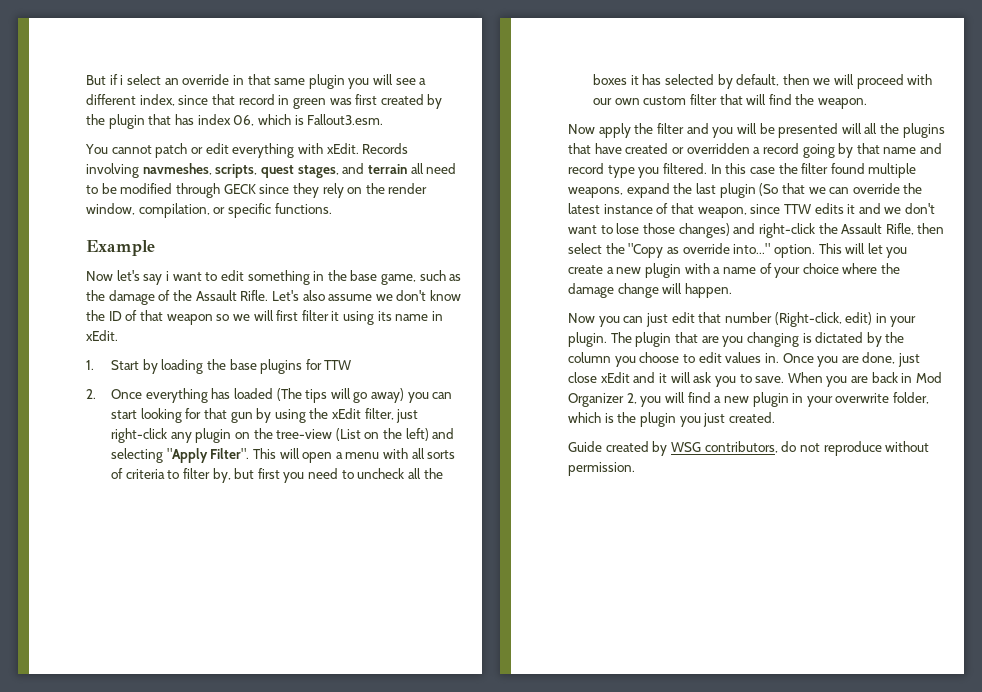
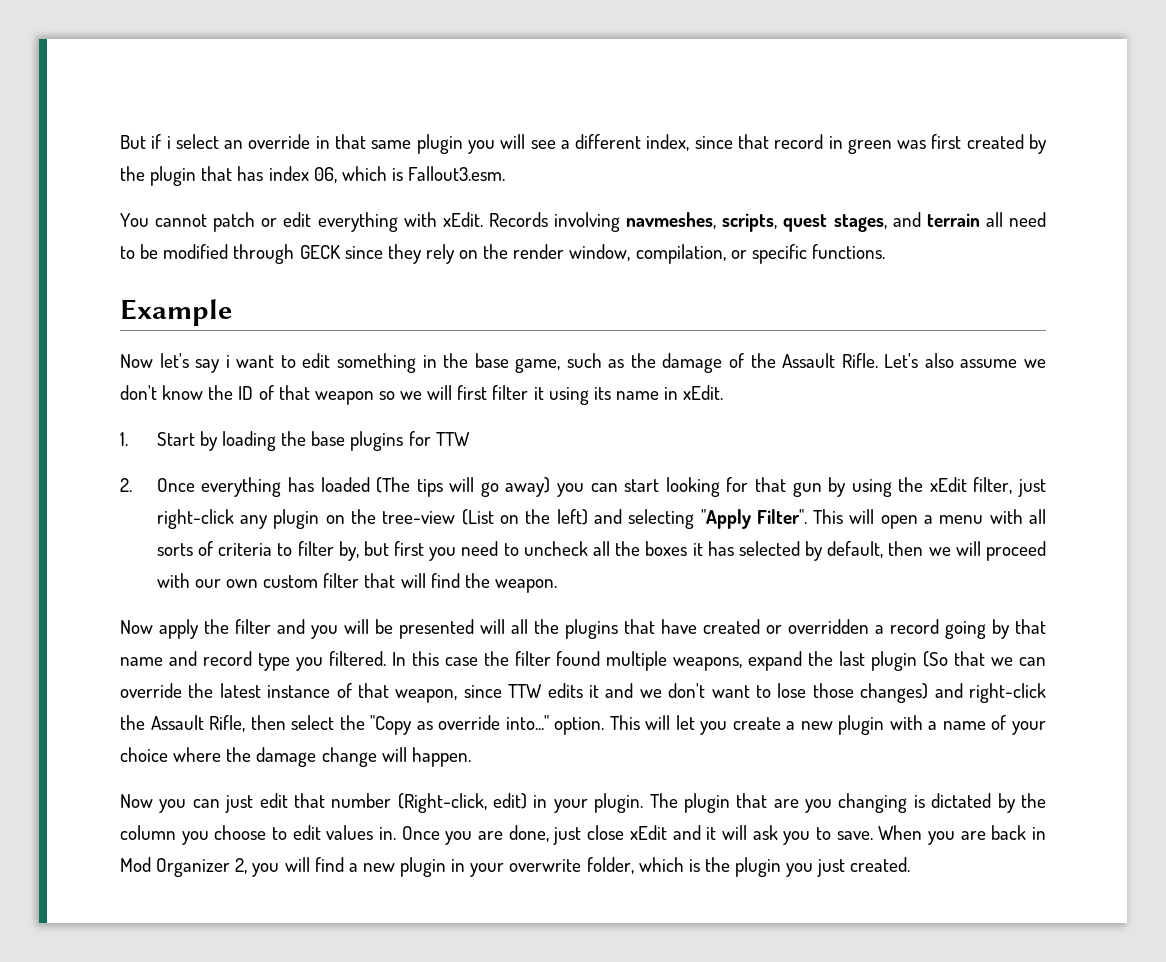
[568,441,930,456] [568,462,635,476] // Guide created by WSG contributors, do not reproduce without permission. -> (911, 864) none

